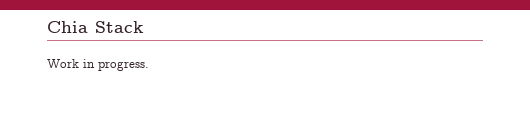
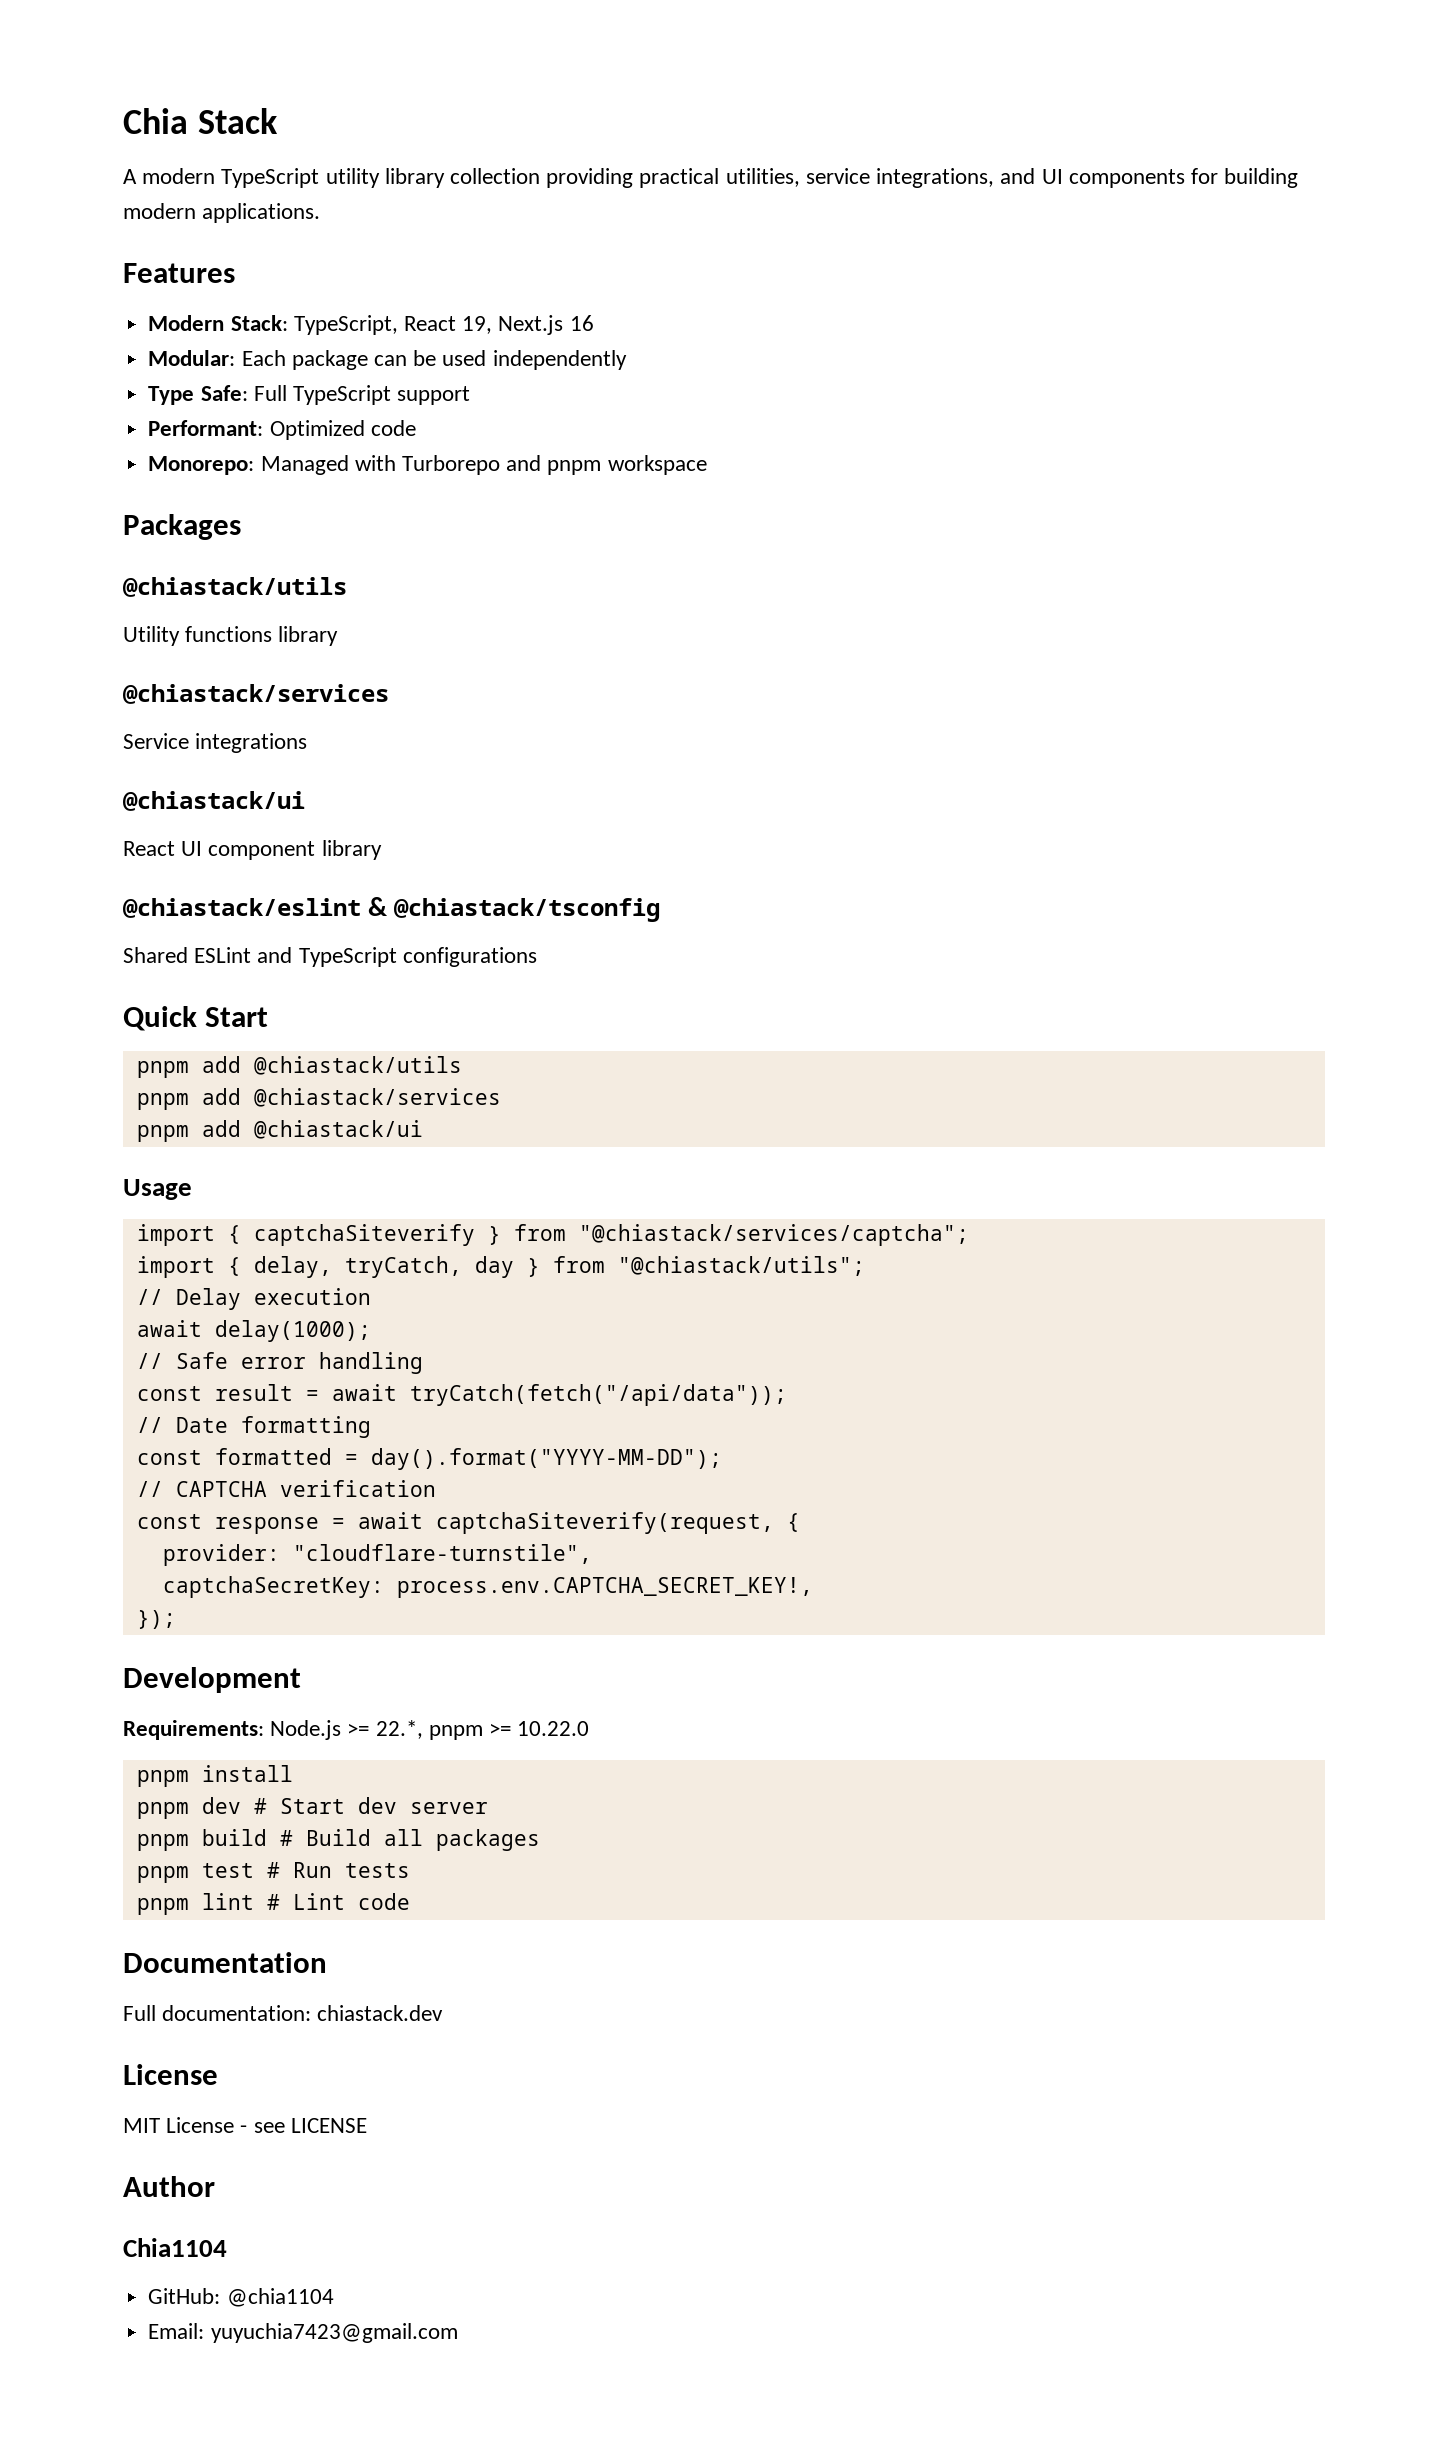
[47,59,149,71] Work in progress. -> [123,168,1299,188] [123,203,321,223] [123,263,235,283] [148,315,594,335] [148,350,627,370] [148,385,471,405] [148,420,416,440] [148,455,707,475] [123,514,241,540] [123,577,347,597] [123,626,339,646] [123,684,389,704] [123,733,308,753] [123,791,305,811] [123,840,382,860] [123,897,661,922] [123,947,537,967] [123,1006,269,1031] [136,1056,462,1078] [136,1088,501,1110] [136,1120,423,1142] [123,1179,192,1200] [136,1224,969,1246] [136,1256,865,1278] [136,1288,371,1310] [136,1320,371,1342] [136,1352,423,1374] [136,1384,787,1406] [136,1416,371,1438] [136,1448,722,1470] [136,1480,436,1497] [136,1512,800,1534] [162,1544,592,1566] [162,1576,813,1598] [136,1610,176,1629] [123,1667,301,1693] [123,1720,590,1740] [136,1765,293,1787] [136,1797,488,1819] [136,1829,540,1851] [136,1862,410,1883] [136,1893,410,1915] [123,1952,327,1973] [123,2005,444,2021] [123,2064,218,2085] [123,2117,367,2133] [123,2176,215,2197] [123,2238,227,2257] [148,2288,334,2307] [148,2323,458,2343] A modern TypeScript utility library collection providing practical utilities, service integrations, and UI components for building modern applications. // Features // Modern Stack: TypeScript, React 19, Next.js 16 // Modular: Each package can be used independently // Type Safe: Full TypeScript support // Performant: Optimized code // Monorepo: Managed with Turborepo and pnpm workspace // Packages // @chiastack/utils // Utility functions library // @chiastack/services // Service integrations // @chiastack/ui // React UI component library // @chiastack/eslint & @chiastack/tsconfig // Shared ESLint and TypeScript configurations // Quick Start // pnpm add @chiastack/utils // pnpm add @chiastack/services // pnpm add @chiastack/ui // Usage // import { captchaSiteverify } from "@chiastack/services/captcha"; // import { delay, tryCatch, day } from "@chiastack/utils"; // // Delay execution // await delay(1000); // // Safe error handling // const result = await tryCatch(fetch("/api/data")); // // Date formatting // const formatted = day().format("YYYY-MM-DD"); // // CAPTCHA verification // const response = await captchaSiteverify(request, { // provider: "cloudflare-turnstile", // captchaSecretKey: process.env.CAPTCHA_SECRET_KEY!, // }); // Development // Requirements: Node.js >= 22.*, pnpm >= 10.22.0 // pnpm install // pnpm dev # Start dev server // pnpm build # Build all packages // pnpm test # Run tests // pnpm lint # Lint code // Documentation // Full documentation: chiastack.dev // License // MIT License - see LICENSE // Author // Chia1104 // GitHub: @chia1104 // Email: yuyuchia7423@gmail.com

